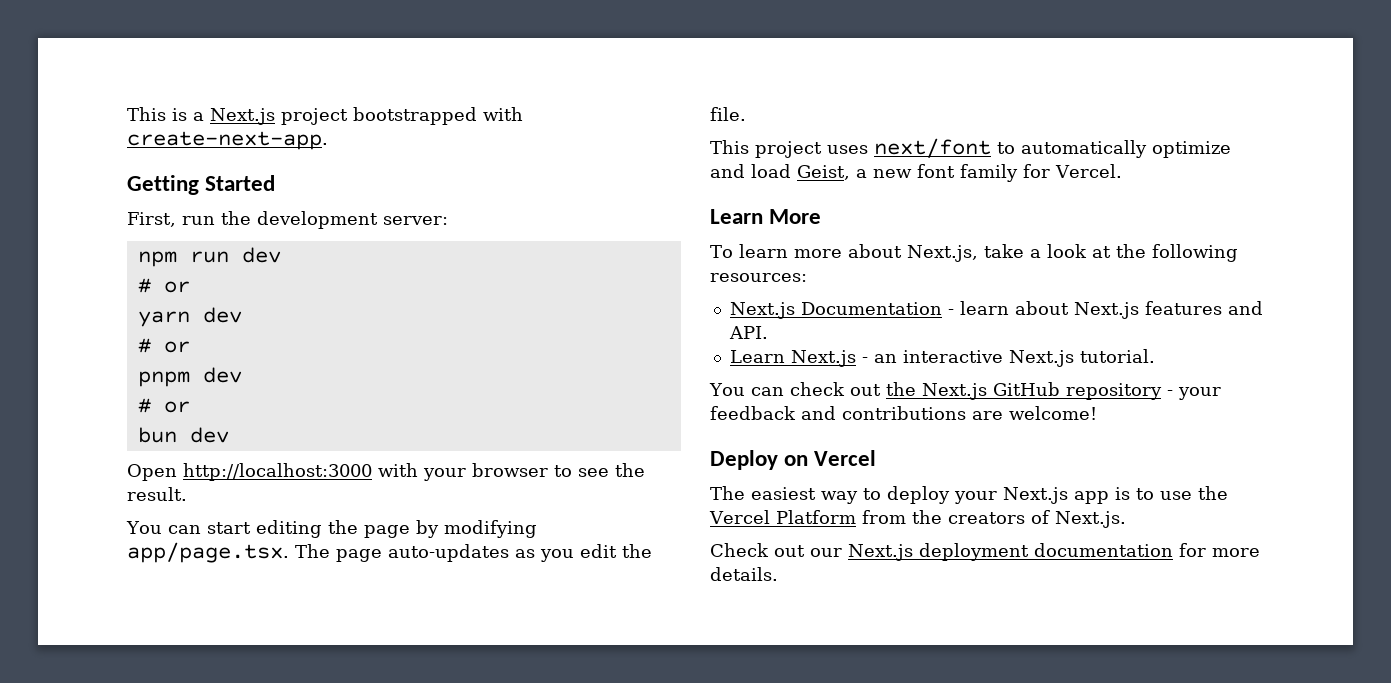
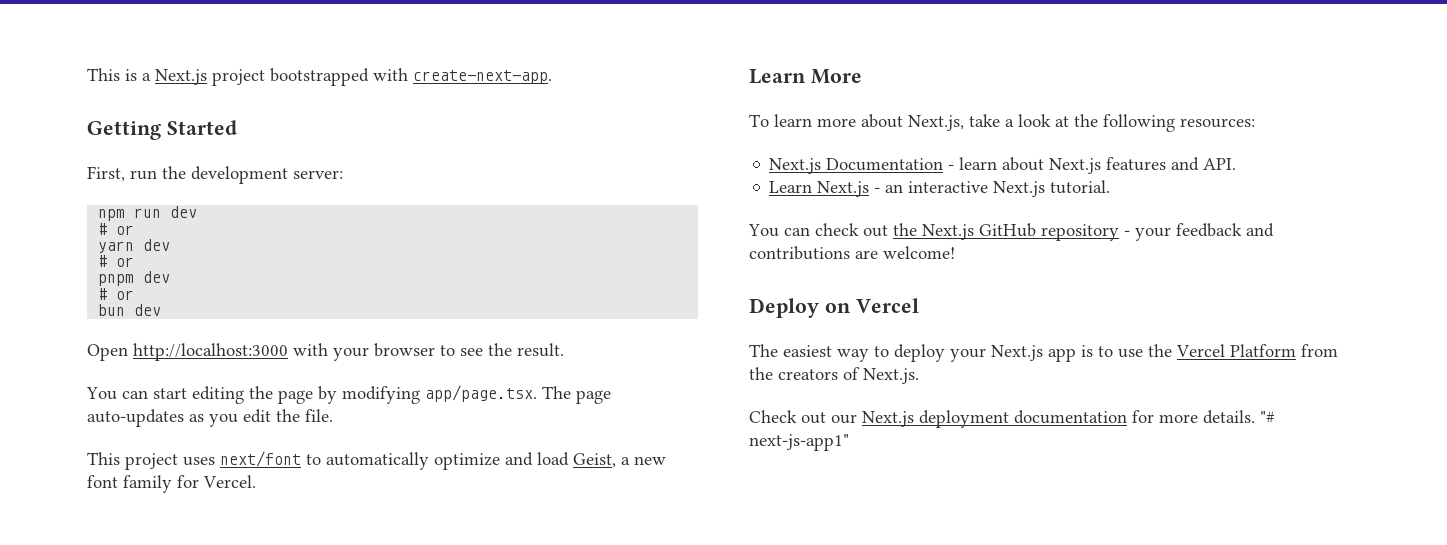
(778, 574) none -> [1260,411,1275,423] [749,434,849,451] "# next-js-app1"

